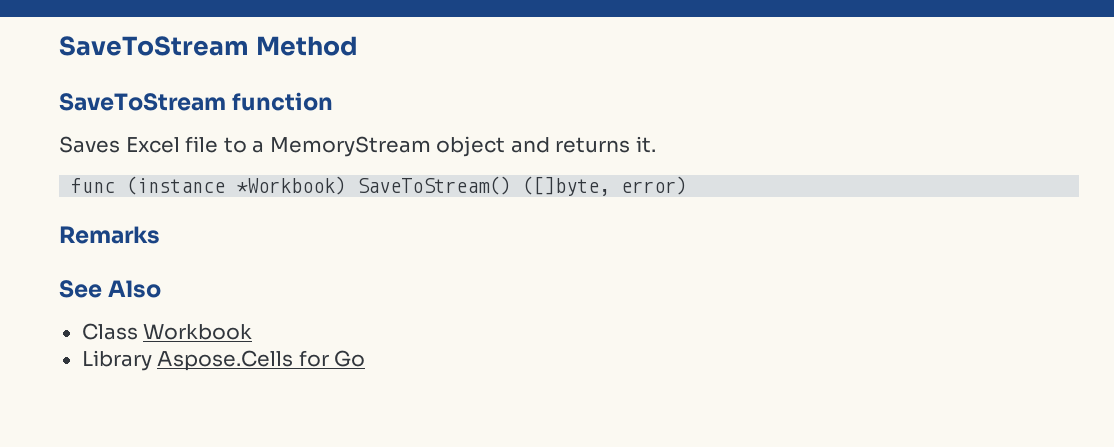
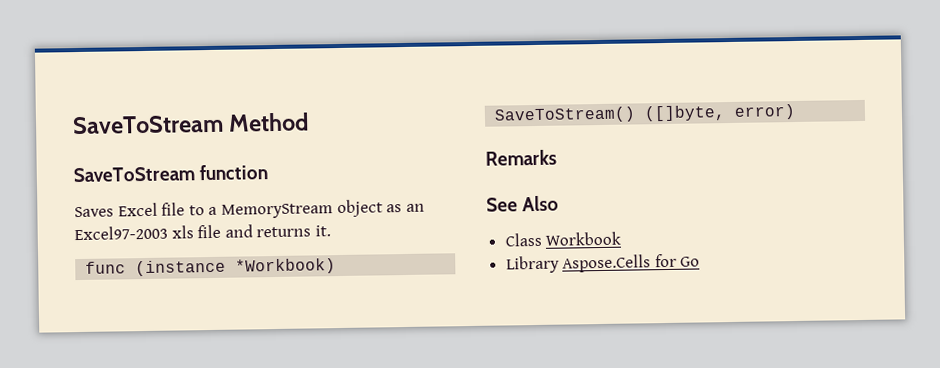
(506, 146) none -> [386,203,425,213] [74,224,222,241] as an Excel97-2003 xls file

